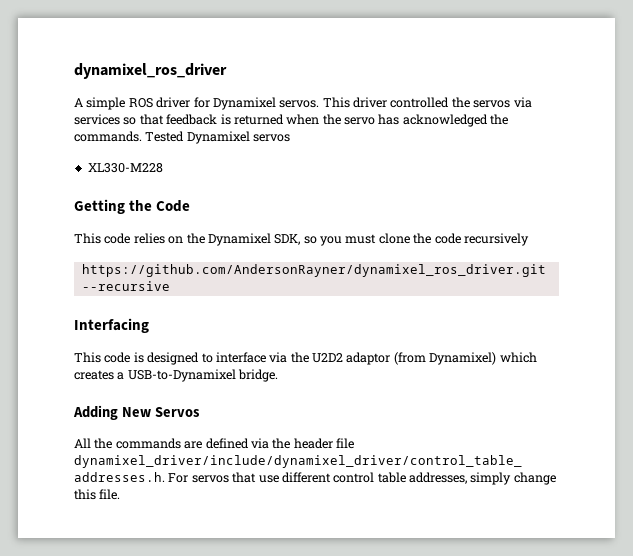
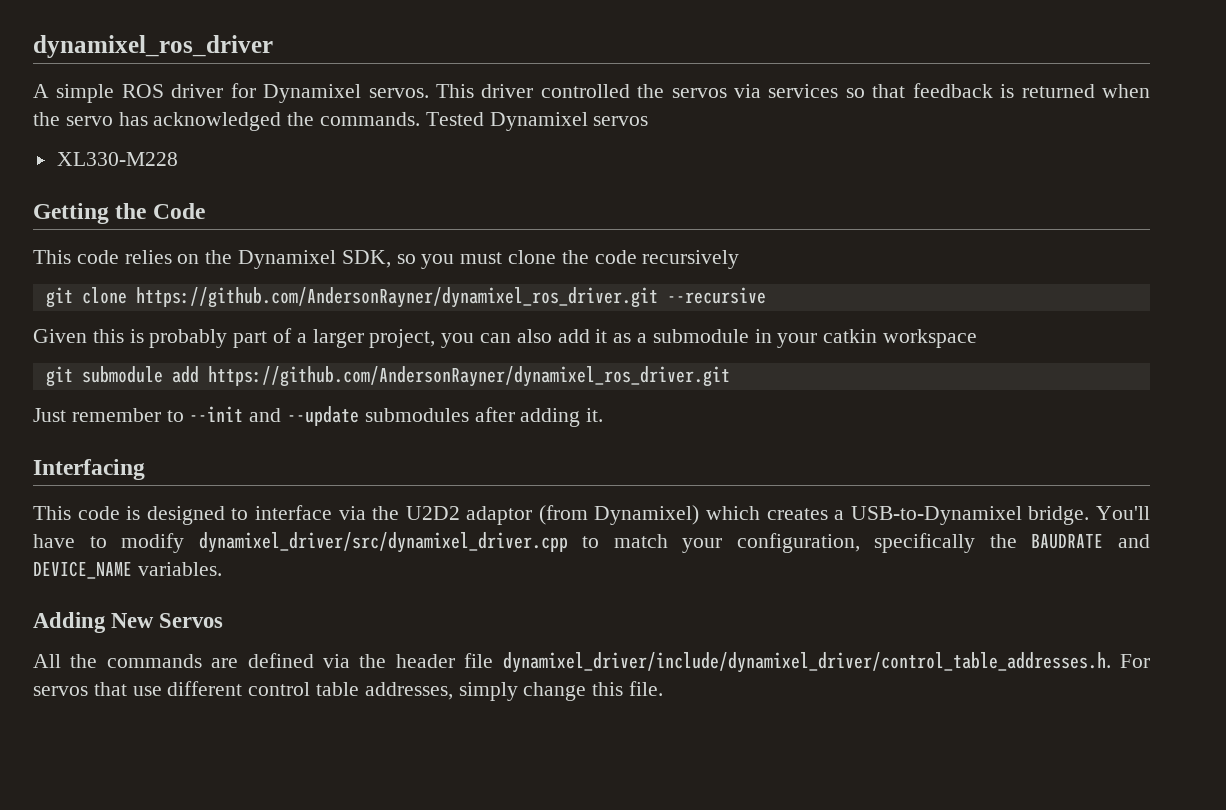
(529, 239) none -> [45,287,127,308] git clone
(170, 286) none -> [33,328,978,348] [45,366,730,387] [33,406,604,427] // Given this is probably part of a larger project, you can also add it as a submodule in your catkin workspace // git submodule add https://github.com/AndersonRayner/dynamixel_ros_driver.git // Just remember to --init and --update submodules after adding it.
(279, 375) none -> [1096,506,1150,520] [33,532,1150,553] [33,561,222,579] You'll have to modify dynamixel_driver/src/dynamixel_driver.cpp to match your configuration, specifically the BAUDRATE and DEVICE_NAME variables.

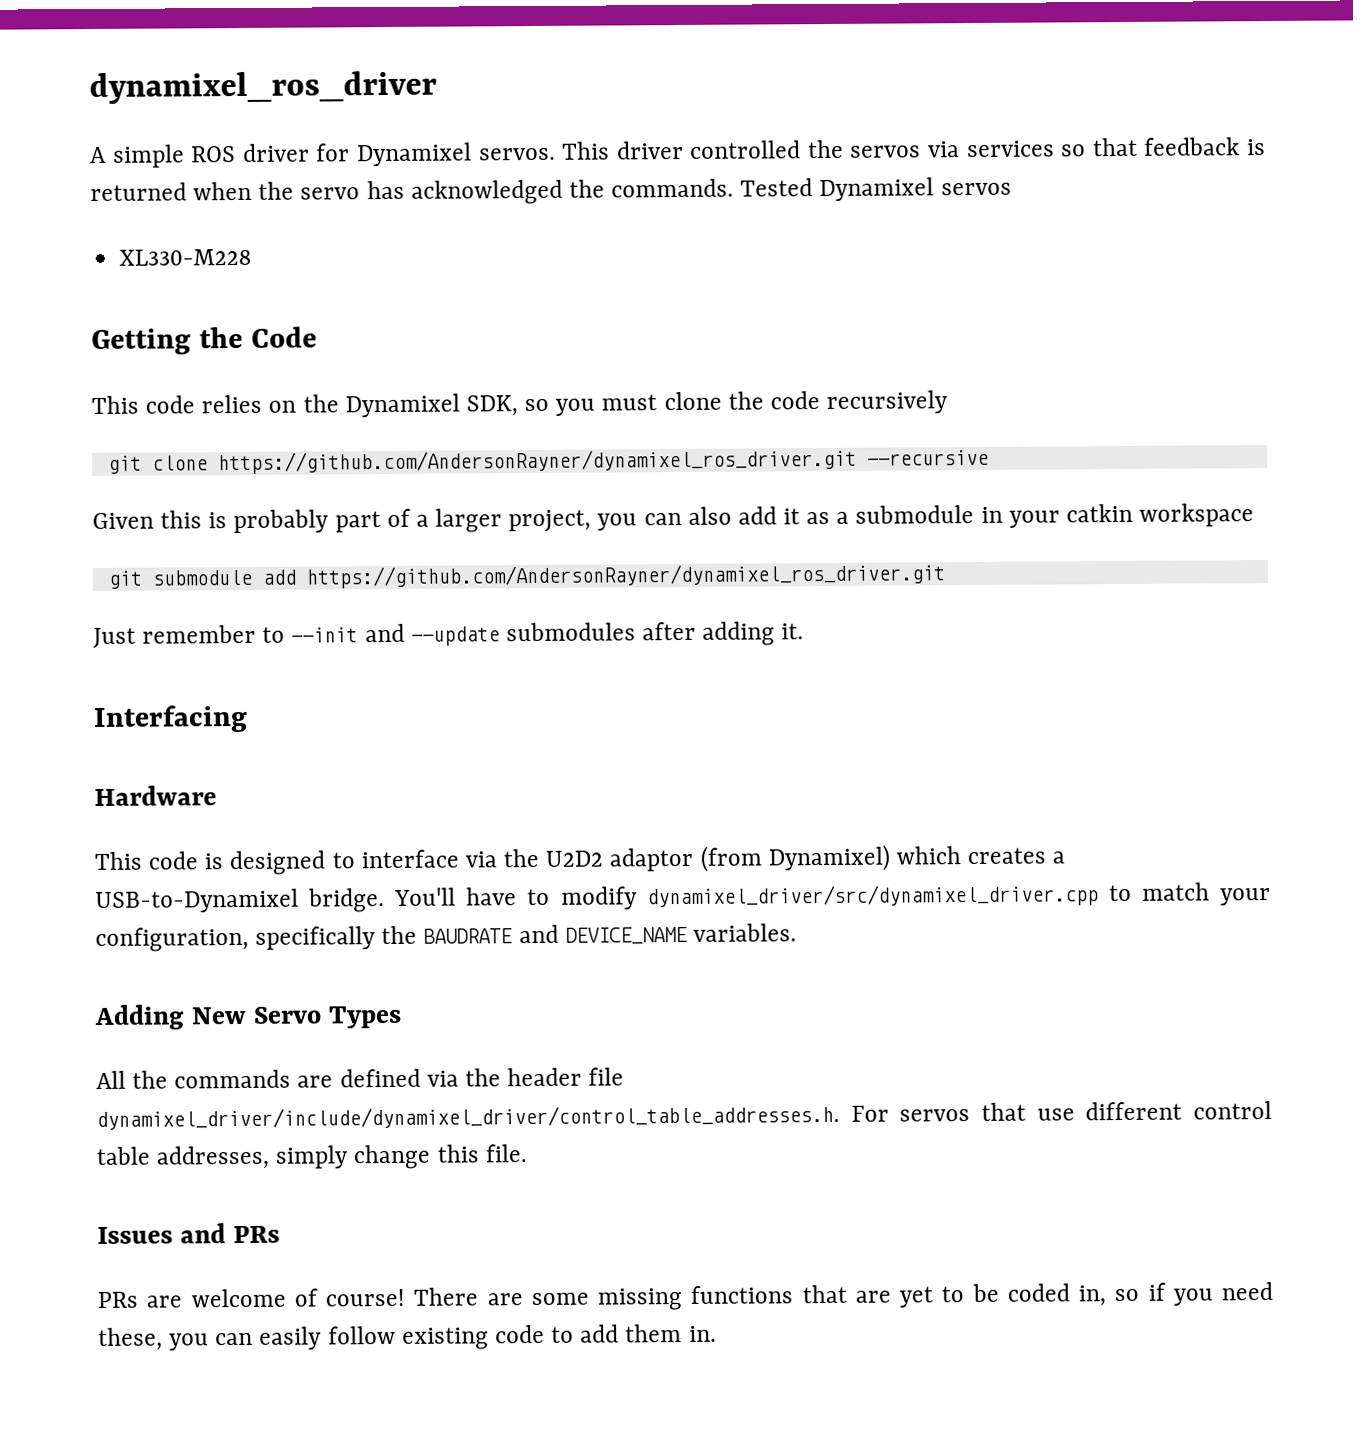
(145, 469) none -> [94,785,217,806] // Hardware
[159,613,224,628] Servos -> [252,1005,402,1029] Servo Types
(664, 688) none -> [97,1223,280,1244] [97,1281,1273,1311] [98,1324,717,1351] // Issues and PRs // PRs are welcome of course! There are some missing functions that are yet to be coded in, so if you need these, you can easily follow existing code to add them in.

